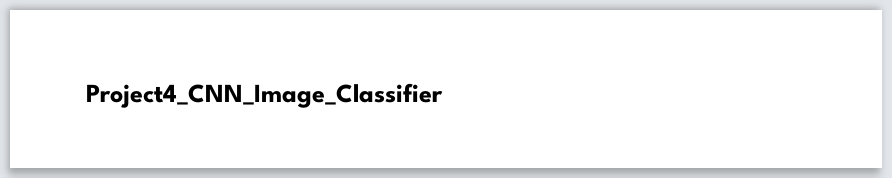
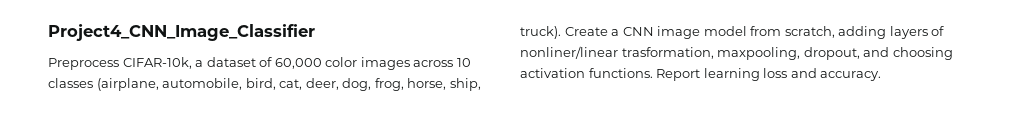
(443, 95) none -> [48,57,471,70] [48,78,481,91] [520,26,945,39] [520,46,953,60] [520,68,882,81] // Preprocess CIFAR-10k, a dataset of 60,000 color images across 10 classes (airplane, automobile, bird, cat, deer, dog, frog, horse, ship, truck). Create a CNN image model from scratch, adding layers of nonliner/linear trasformation, maxpooling, dropout, and choosing activation functions. Report learning loss and accuracy.

